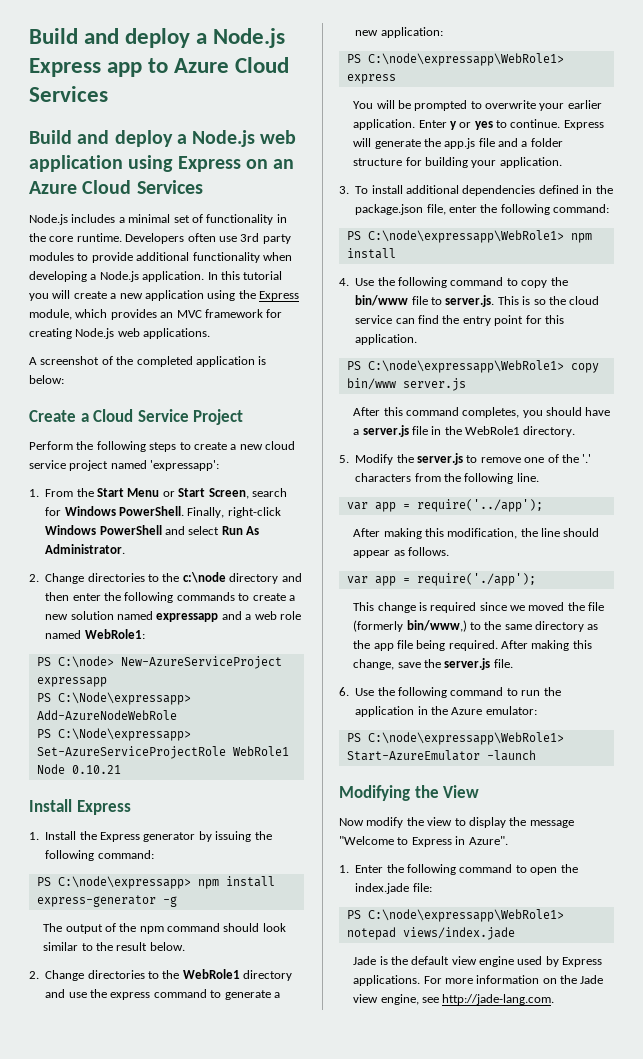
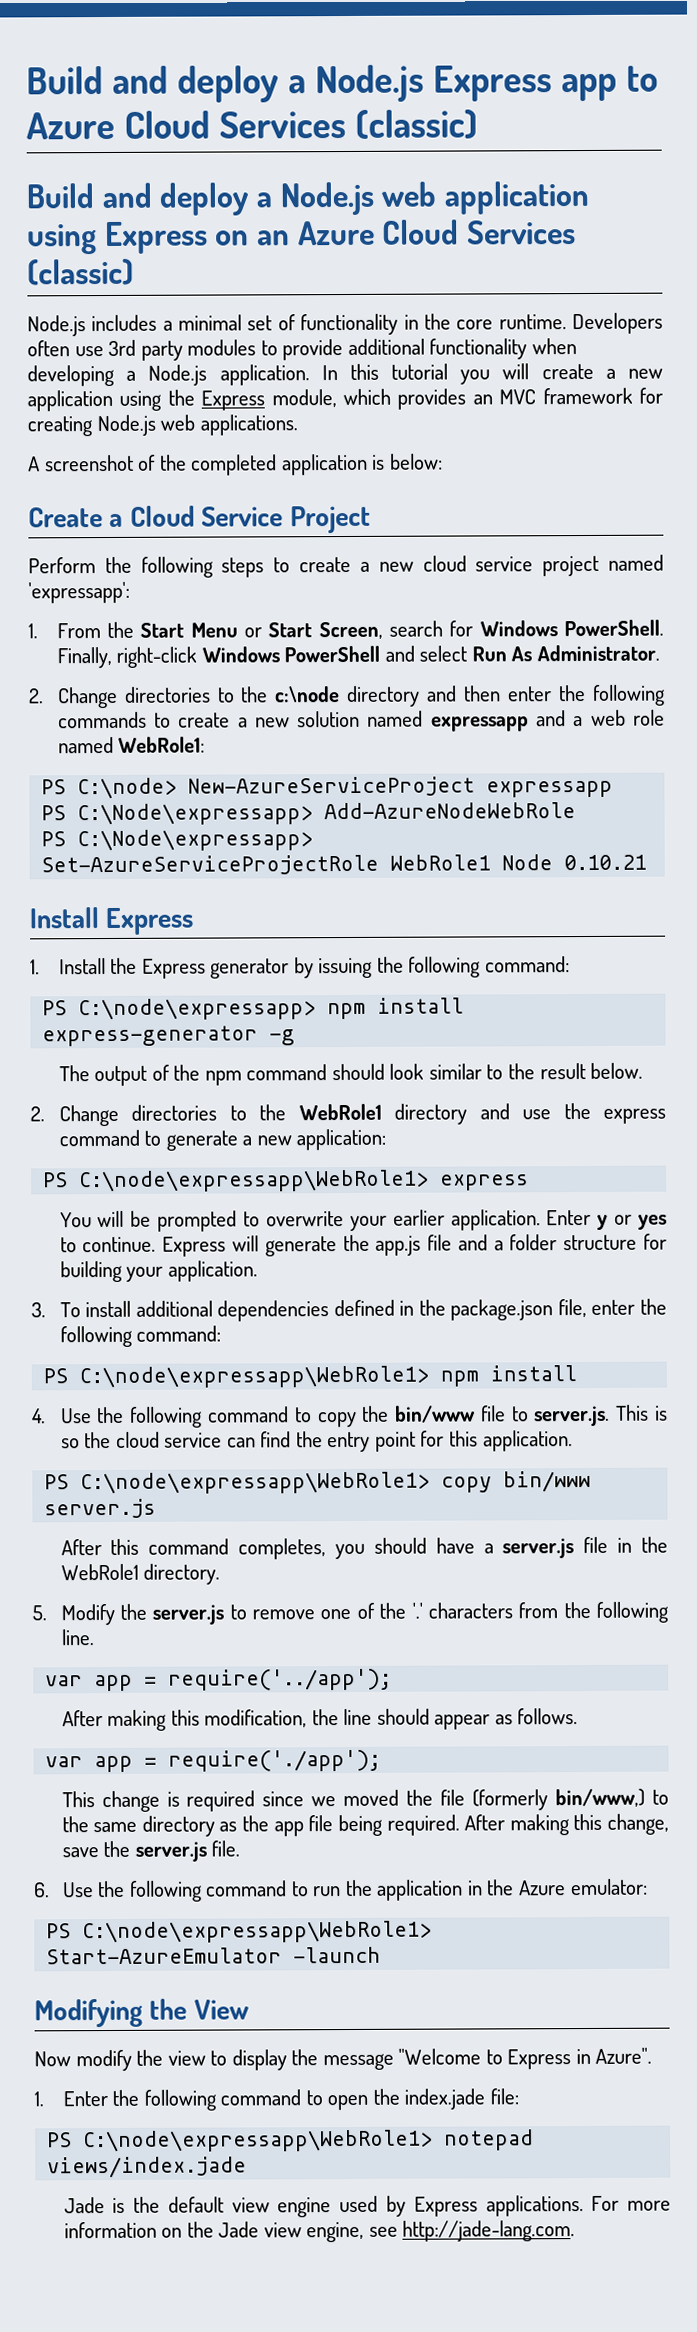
(108, 94) none -> [354,109,478,139] (classic)
(203, 187) none -> [27,258,134,286] (classic)

